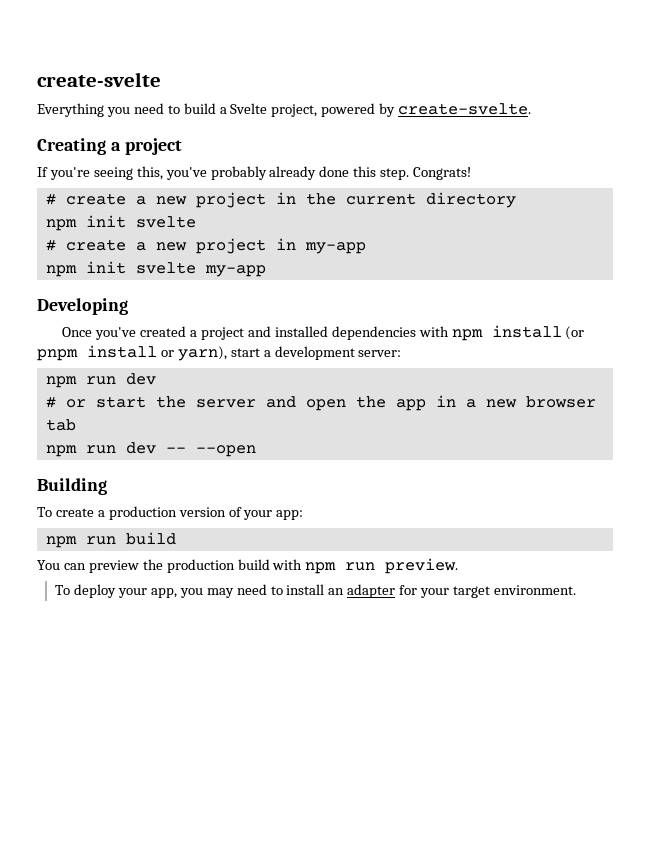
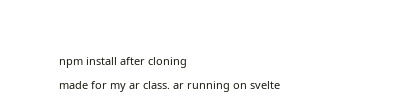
[37,72,161,87] [37,103,532,117] [37,138,182,155] [37,166,472,180] [45,192,516,208] [45,215,196,231] [45,238,366,254] [45,261,266,277] [37,298,128,315] [62,325,585,341] [37,345,402,361] [45,373,156,388] [45,395,596,411] [45,419,76,431] [45,442,256,457] [37,478,107,495] [37,506,304,520] [45,532,176,548] [37,558,459,574] [55,584,576,598] create-svelte // Everything you need to build a Svelte project, powered by create-svelte. // Creating a project // If you're seeing this, you've probably already done this step. Congrats! // # create a new project in the current directory // npm init svelte // # create a new project in my-app // npm init svelte my-app // Developing // Once you've created a project and installed dependencies with npm install (or pnpm install or yarn), start a development server: // npm run dev // # or start the server and open the app in a new browser tab // npm run dev -- --open // Building // To create a production version of your app: // npm run build // You can preview the production build with npm run preview. // To deploy your app, you may need to install an adapter for your target environment. -> [59,57,187,68] [59,81,280,92] npm install after cloning // made for my ar class. ar running on svelte

